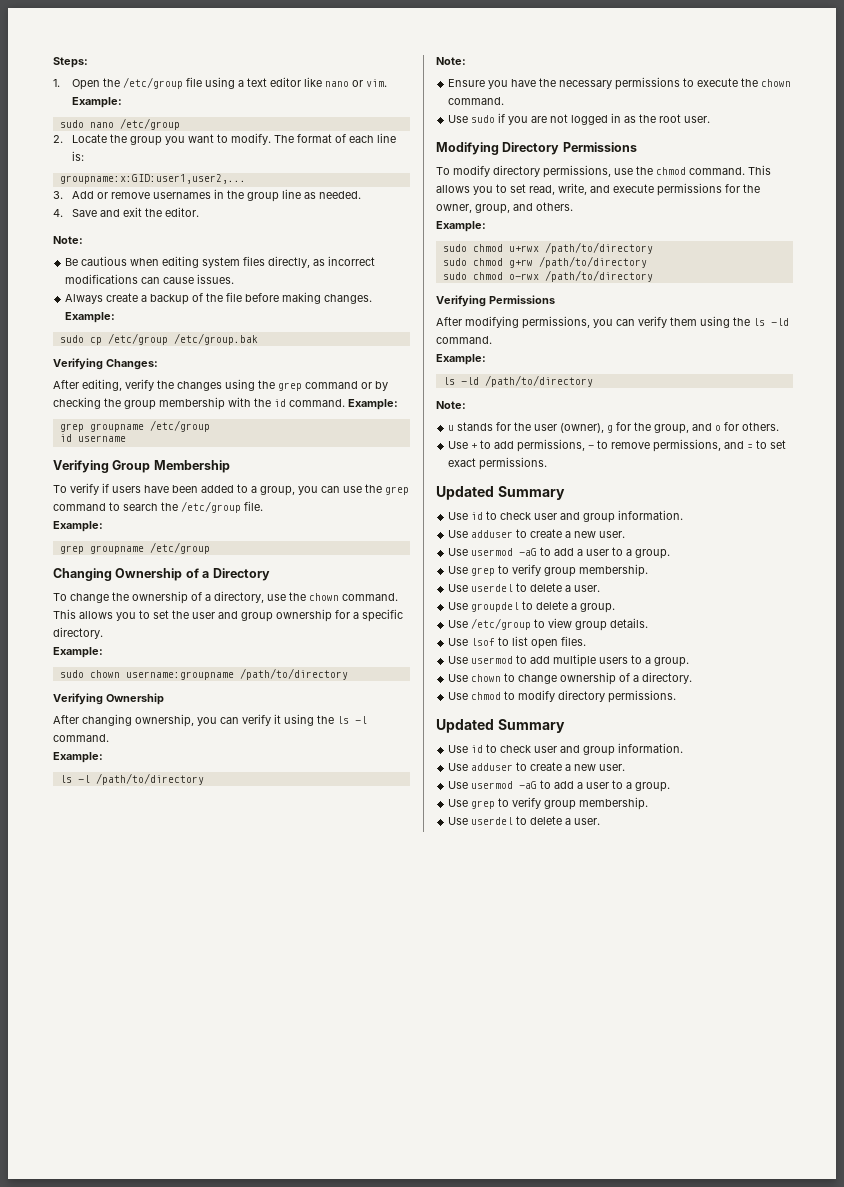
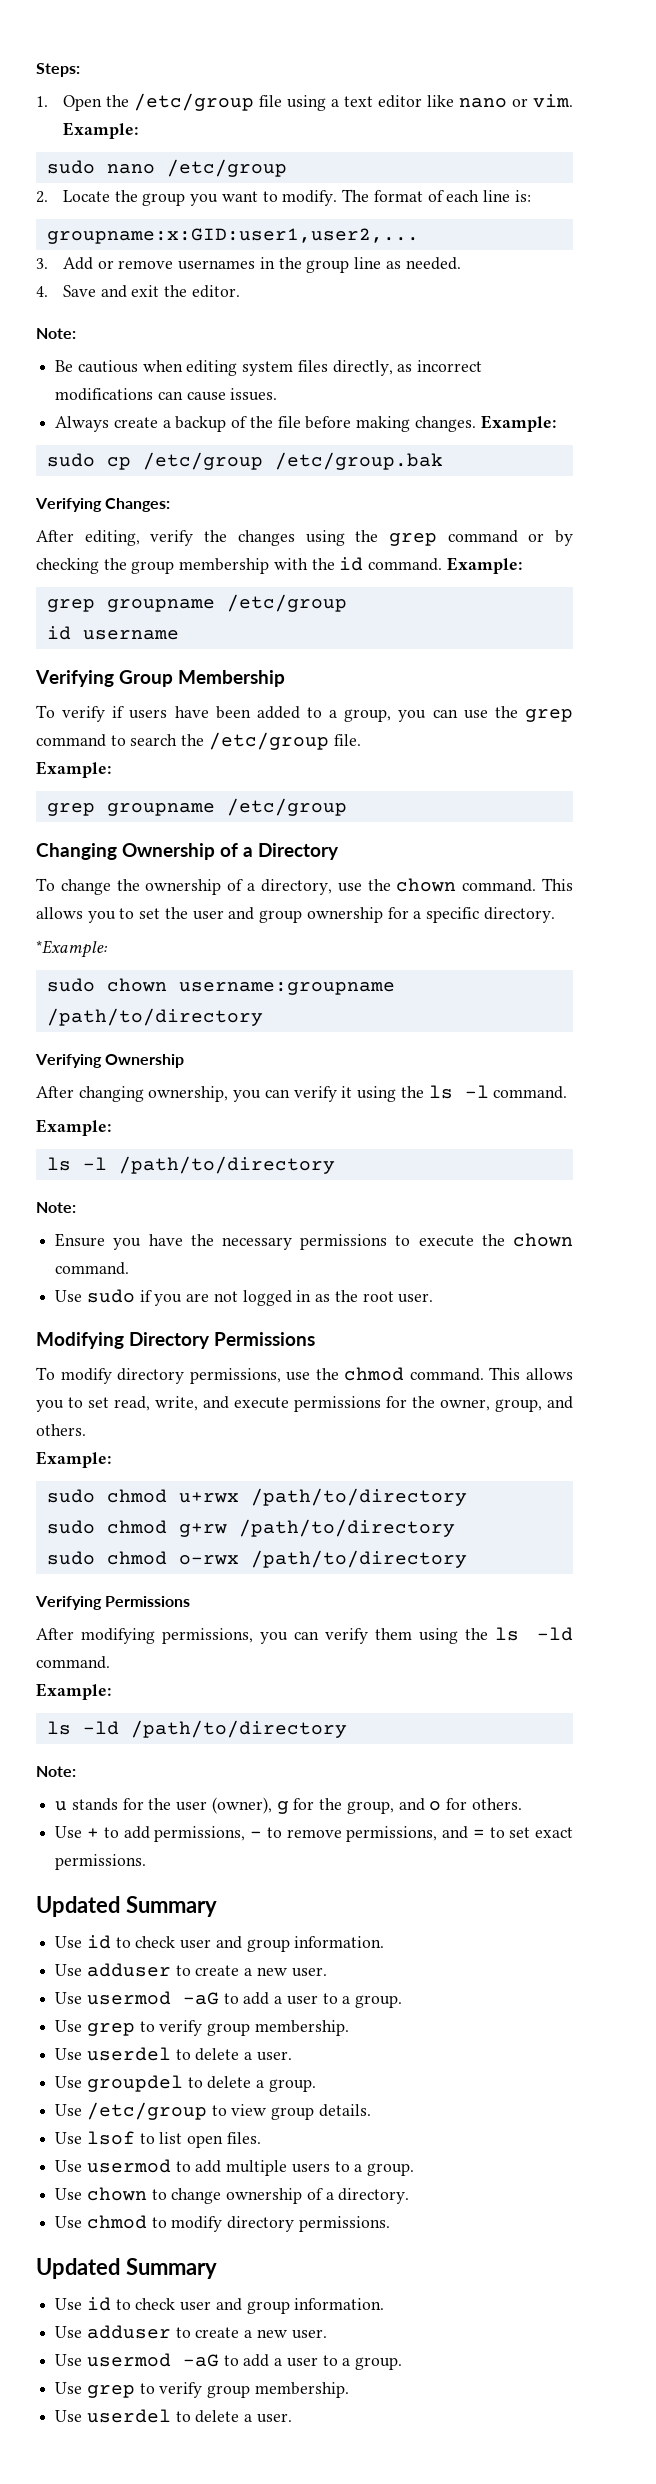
[53,647,103,658] Example: -> [36,940,108,958] *Example:

